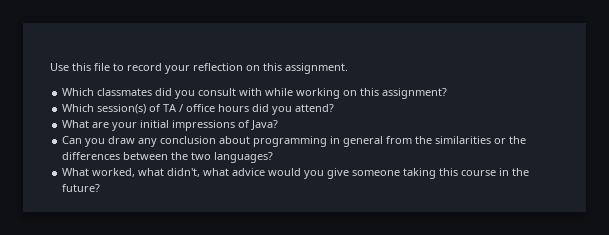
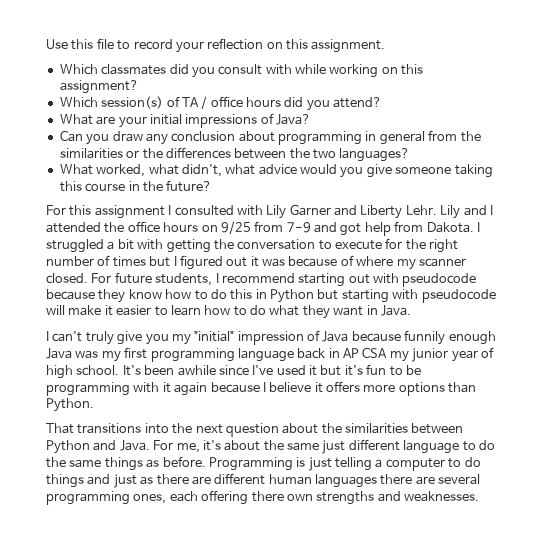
(101, 188) none -> [46,204,493,219] [46,221,480,236] [46,238,459,253] [46,255,466,270] [46,272,477,287] [46,289,496,303] [46,305,411,319] [46,330,496,345] [46,347,494,362] [46,364,421,379] [46,381,477,396] [46,398,94,412] [46,423,464,437] [46,439,495,454] [46,456,481,471] [46,473,481,488] [46,490,479,505] // For this assignment I consulted with Lily Garner and Liberty Lehr. Lily and I attended the office hours on 9/25 from 7-9 and got help from Dakota. I struggled a bit with getting the conversation to execute for the right number of times but I figured out it was because of where my scanner closed. For future students, I recommend starting out with pseudocode because they know how to do this in Python but starting with pseudocode will make it easier to learn how to do what they want in Java. // I can't truly give you my "initial" impression of Java because funnily enough Java was my first programming language back in AP CSA my junior year of high school. It's been awhile since I've used it but it's fun to be programming with it again because I believe it offers more options than Python. // That transitions into the next question about the similarities between Python and Java. For me, it's about the same just different language to do the same things as before. Programming is just telling a computer to do things and just as there are different human languages there are several programming ones, each offering there own strengths and weaknesses.

